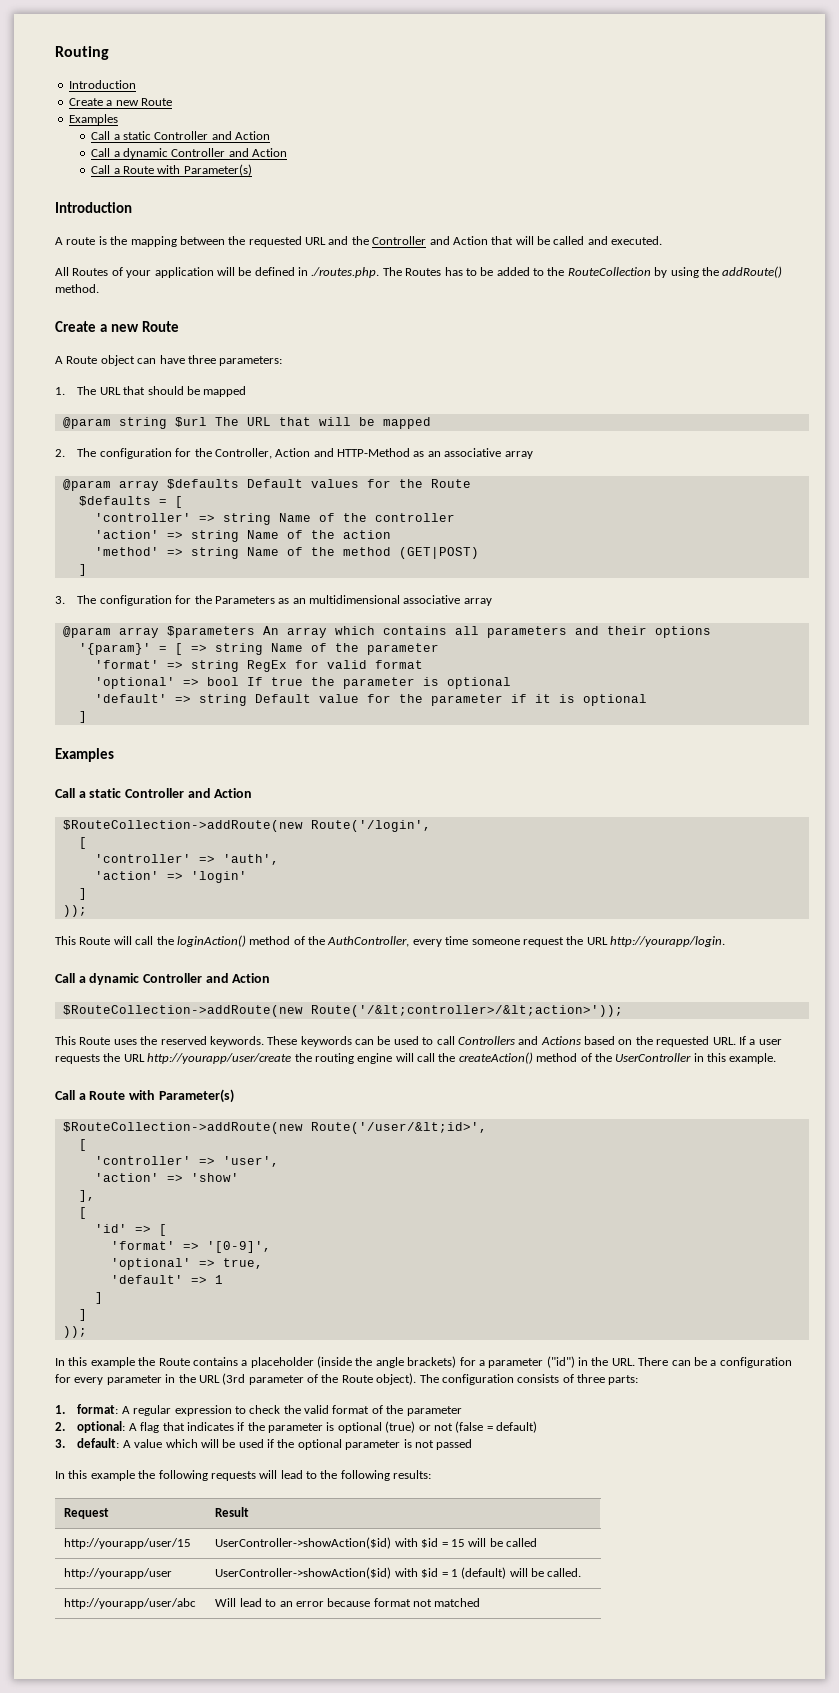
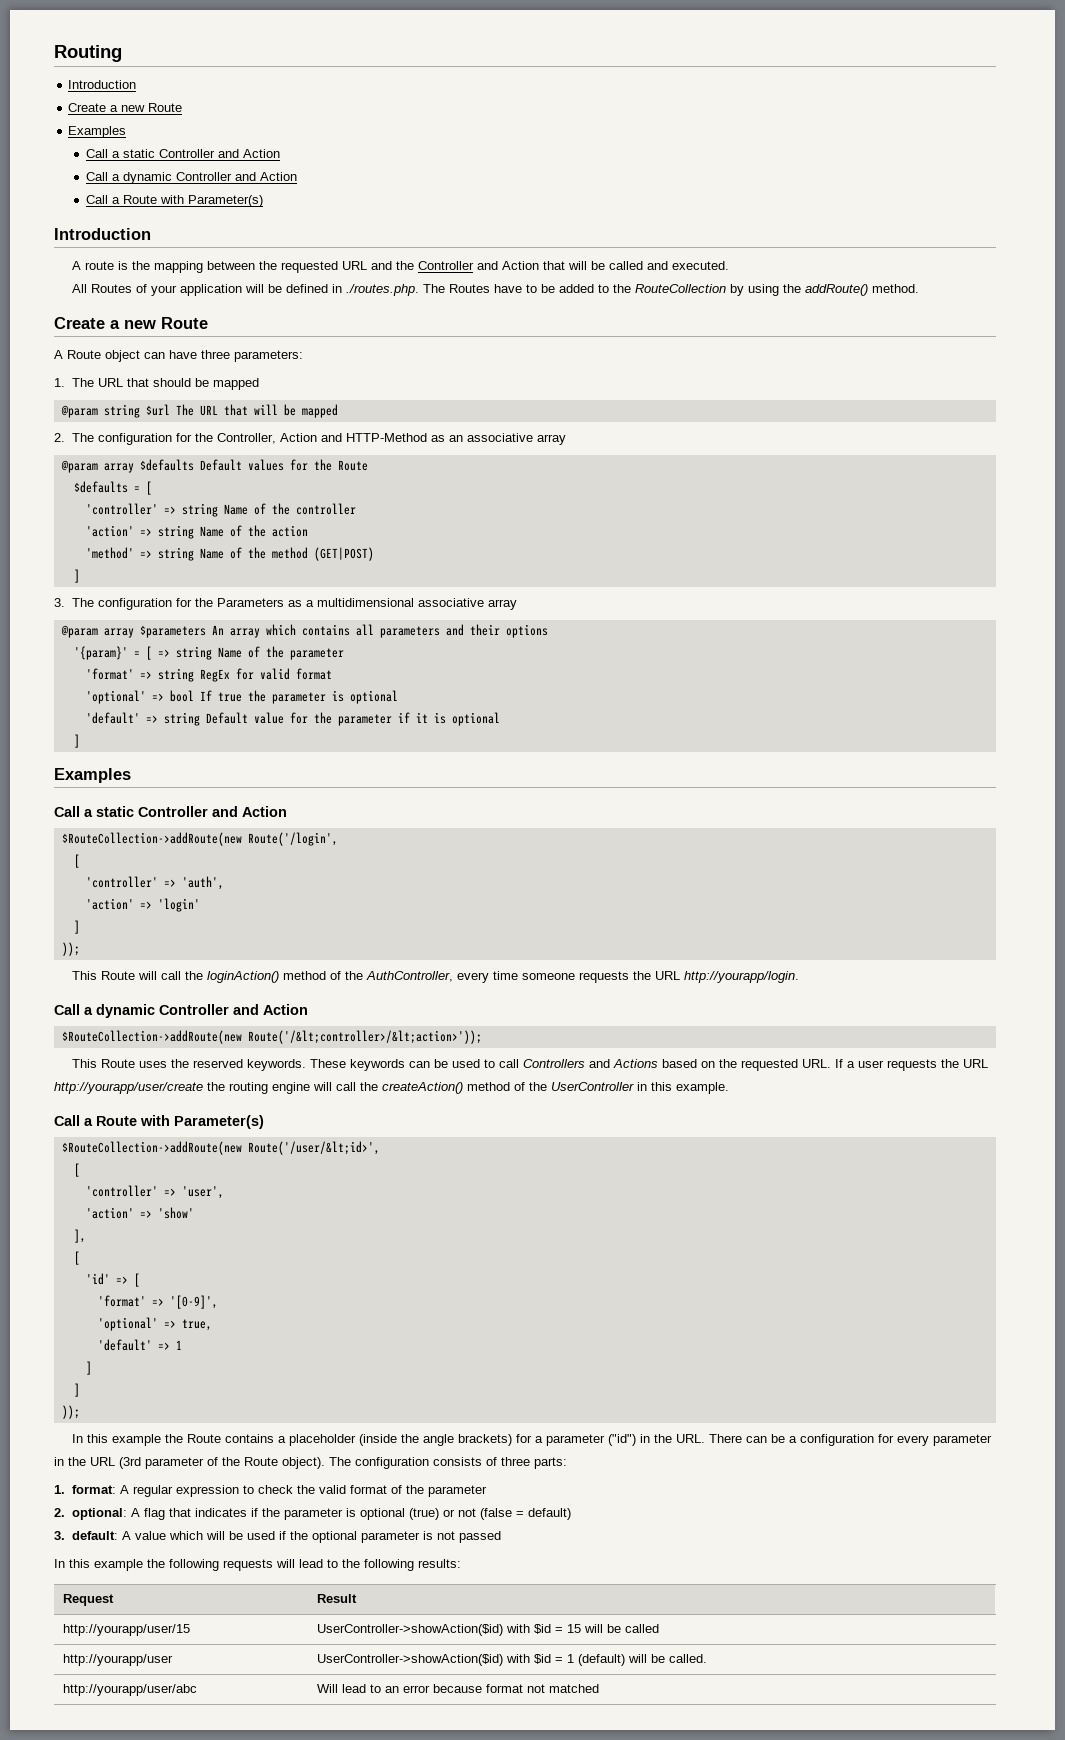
[444,267,463,276] has -> [494,284,523,293] have
[292,598,306,604] an -> [305,600,314,607] a
[522,937,564,947] request -> [579,971,630,983] requests

